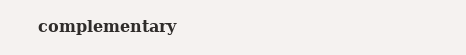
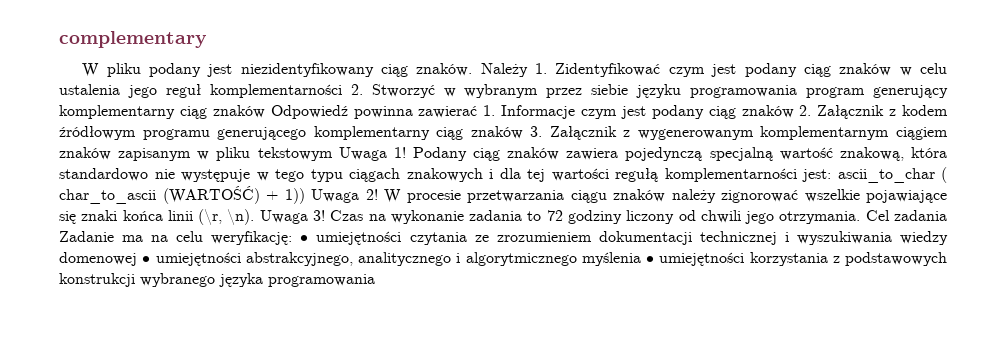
(177, 27) none -> [82,63,947,77] [59,84,948,98] [59,105,948,119] [59,126,948,140] [59,147,947,161] [59,167,947,183] [59,186,947,204] [59,209,948,225] [59,231,948,245] [59,252,947,266] [59,273,375,287] // W pliku podany jest niezidentyfikowany ciąg znaków. Należy 1. Zidentyfikować czym jest podany ciąg znaków w celu ustalenia jego reguł komplementarności 2. Stworzyć w wybranym przez siebie języku programowania program generujący komplementarny ciąg znaków Odpowiedź powinna zawierać 1. Informacje czym jest podany ciąg znaków 2. Załącznik z kodem źródłowym programu generującego komplementarny ciąg znaków 3. Załącznik z wygenerowanym komplementarnym ciągiem znaków zapisanym w pliku tekstowym Uwaga 1! Podany ciąg znaków zawiera pojedynczą specjalną wartość znakową, która standardowo nie występuje w tego typu ciągach znakowych i dla tej wartości regułą komplementarności jest: ascii_to_char ( char_to_ascii (WARTOŚĆ) + 1)) Uwaga 2! W procesie przetwarzania ciągu znaków należy zignorować wszelkie pojawiające się znaki końca linii (\r, \n). Uwaga 3! Czas na wykonanie zadania to 72 godziny liczony od chwili jego otrzymania. Cel zadania Zadanie ma na celu weryfikację: • umiejętności czytania ze zrozumieniem dokumentacji technicznej i wyszukiwania wiedzy domenowej • umiejętności abstrakcyjnego, analitycznego i algorytmicznego myślenia • umiejętności korzystania z podstawowych konstrukcji wybranego języka programowania

